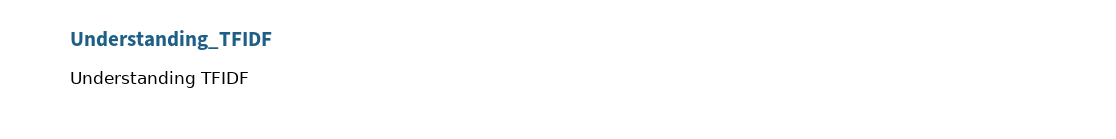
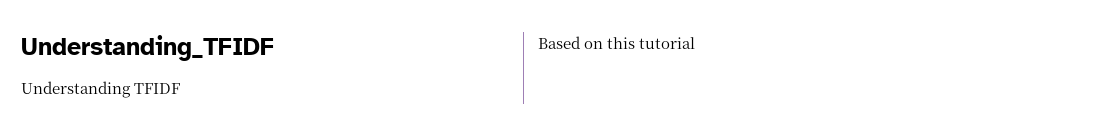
(249, 78) none -> [538,36,696,49] // Based on this tutorial

